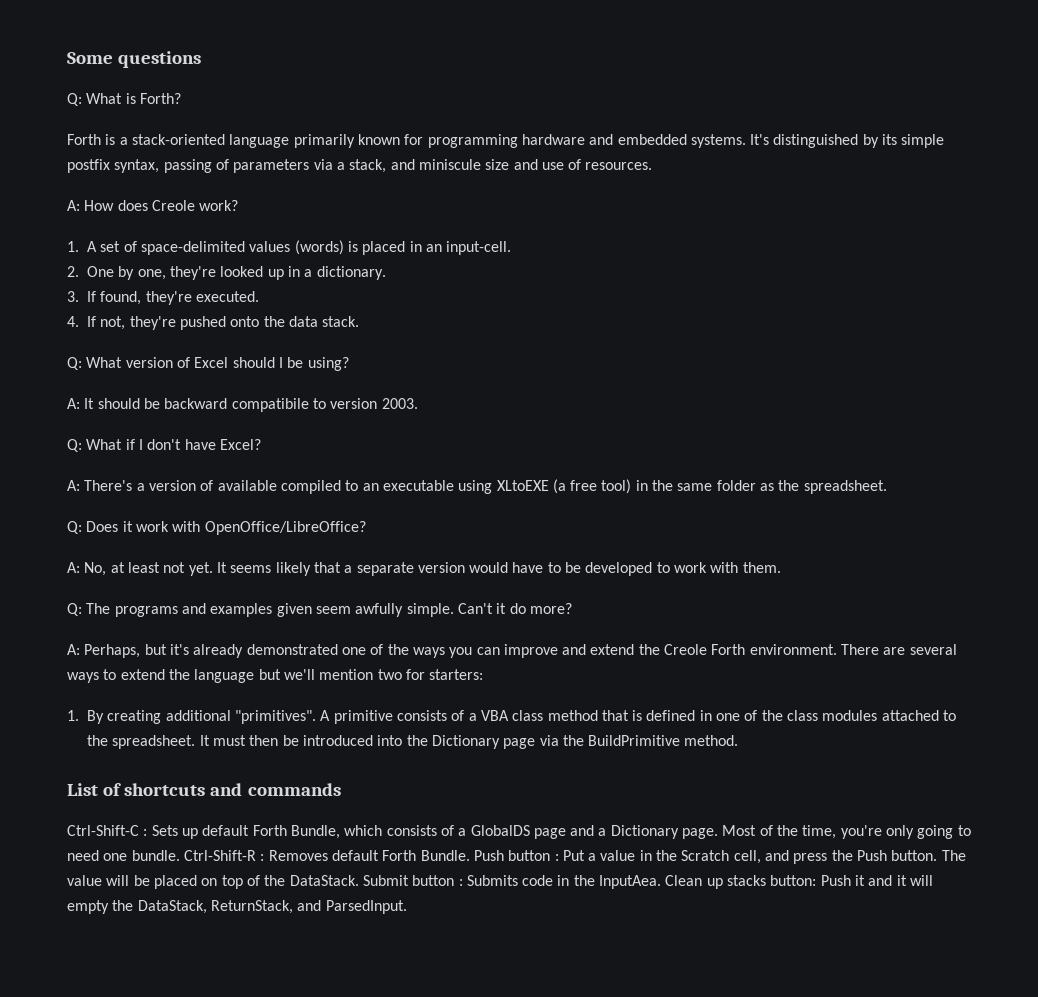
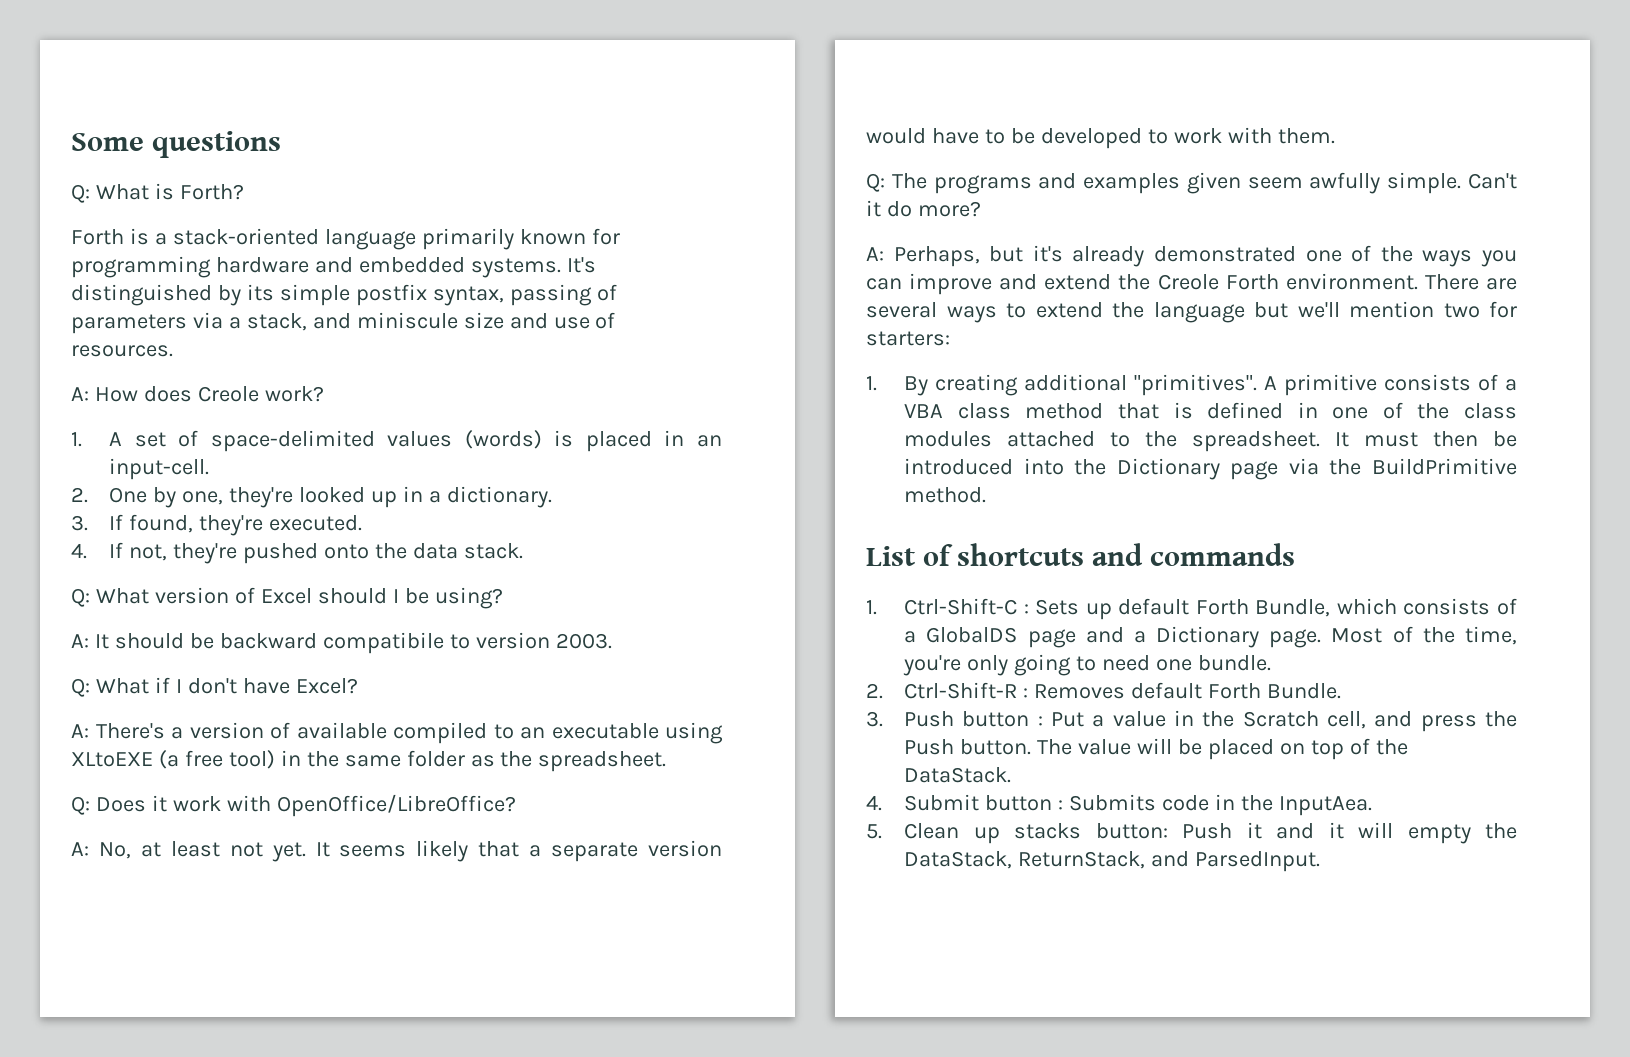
(341, 789) none -> [866,600,877,615] 1.
(180, 855) none -> [866,683,883,699] // 2.
(470, 855) none -> [866,711,883,727] // 3.
(359, 880) none -> [866,795,882,811] // 4.
(662, 882) none -> [866,824,882,839] // 5.

